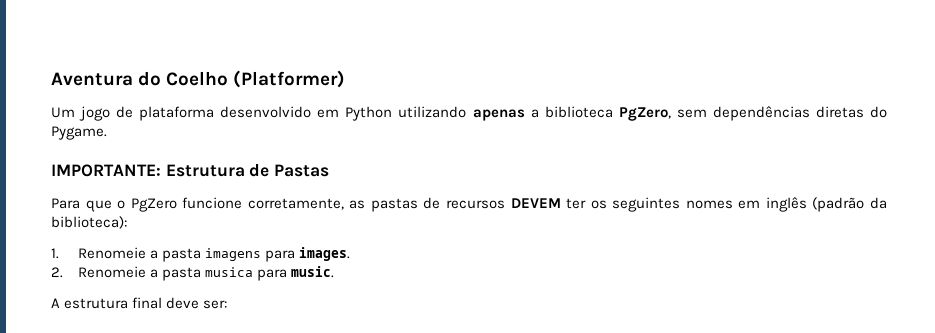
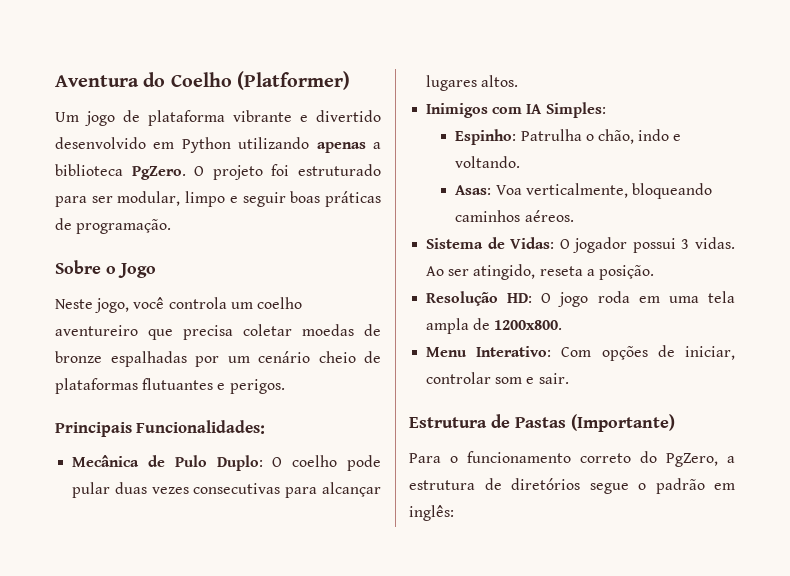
(215, 113) none -> [233,110,381,122] vibrante e divertido
[618,106,888,121] [51,126,107,140] [51,164,161,177] PgZero, sem dependências diretas do Pygame. // IMPORTANTE: -> [131,164,381,180] [55,191,382,207] [55,218,172,234] [55,260,156,278] [55,297,302,313] [55,324,381,340] [55,351,381,367] [55,378,285,394] [55,420,266,437] [72,455,381,471] [72,482,381,498] [426,75,519,91] [426,102,606,118] [455,129,682,145] [455,156,521,168] [455,183,712,199] [455,210,574,222] [426,237,735,253] [426,264,654,280] [426,291,735,307] [426,318,563,334] [426,345,735,361] [426,372,569,384] PgZero. O projeto foi estruturado para ser modular, limpo e seguir boas práticas de programação. // Sobre o Jogo // Neste jogo, você controla um coelho aventureiro que precisa coletar moedas de bronze espalhadas por um cenário cheio de plataformas flutuantes e perigos. // Principais Funcionalidades: // Mecânica de Pulo Duplo: O coelho pode pular duas vezes consecutivas para alcançar lugares altos. // Inimigos com IA Simples: // Espinho: Patrulha o chão, indo e voltando. // Asas: Voa verticalmente, bloqueando caminhos aéreos. // Sistema de Vidas: O jogador possui 3 vidas. Ao ser atingido, reseta a posição. // Resolução HD: O jogo roda em uma tela ampla de 1200x800. // Menu Interativo: Com opções de iniciar, controlar som e sair. //
(330, 170) none -> [571,414,675,432] (Importante)
[85,197,887,212] [51,216,127,229] [51,247,351,262] [51,266,335,281] [51,297,228,309] que o PgZero funcione corretamente, as pastas de recursos DEVEM ter os seguintes nomes em inglês (padrão da biblioteca): // 1. Renomeie a pasta imagens para images. // 2. Renomeie a pasta musica para music. // A estrutura final deve ser: -> [450,451,735,467] [409,478,735,494] [409,505,454,521] o funcionamento correto do PgZero, a estrutura de diretórios segue o padrão em inglês:

